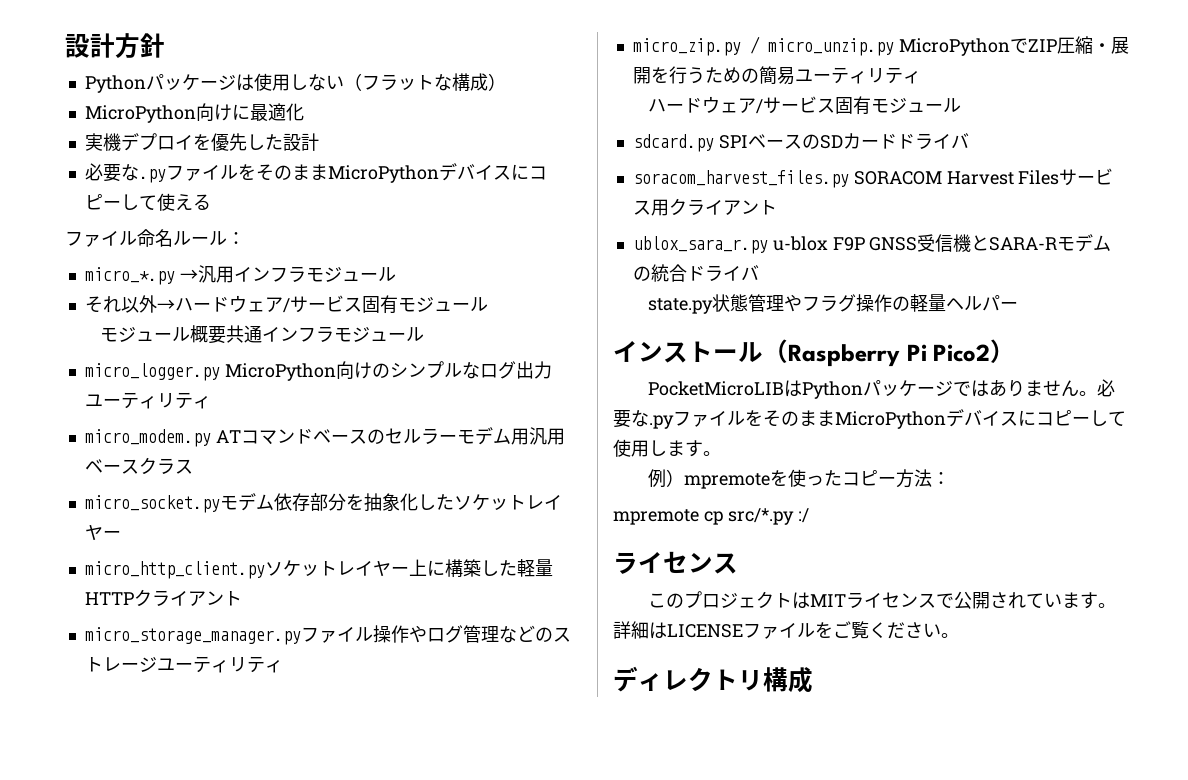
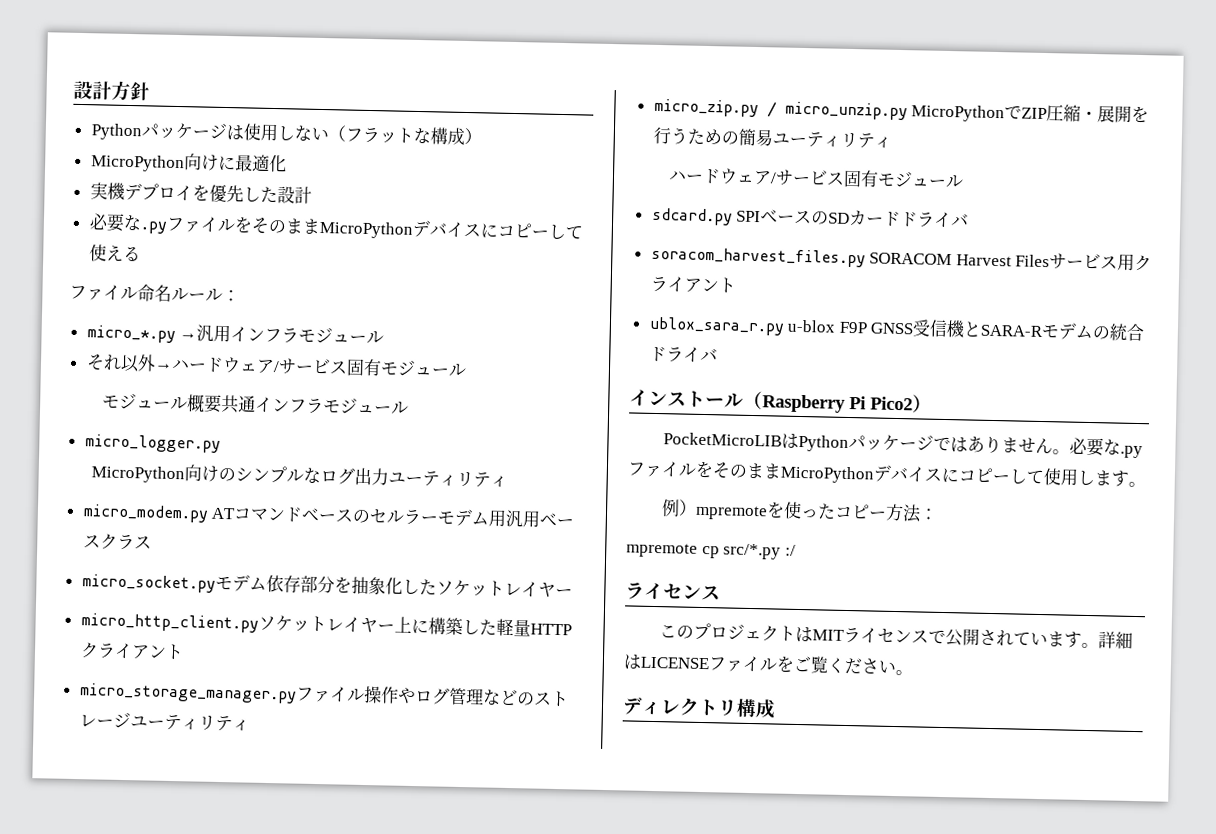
(220, 372) none -> (221, 443) //
[647,294,1018,314] // state.py状態管理やフラグ操作の軽量ヘルパー -> (718, 355) none

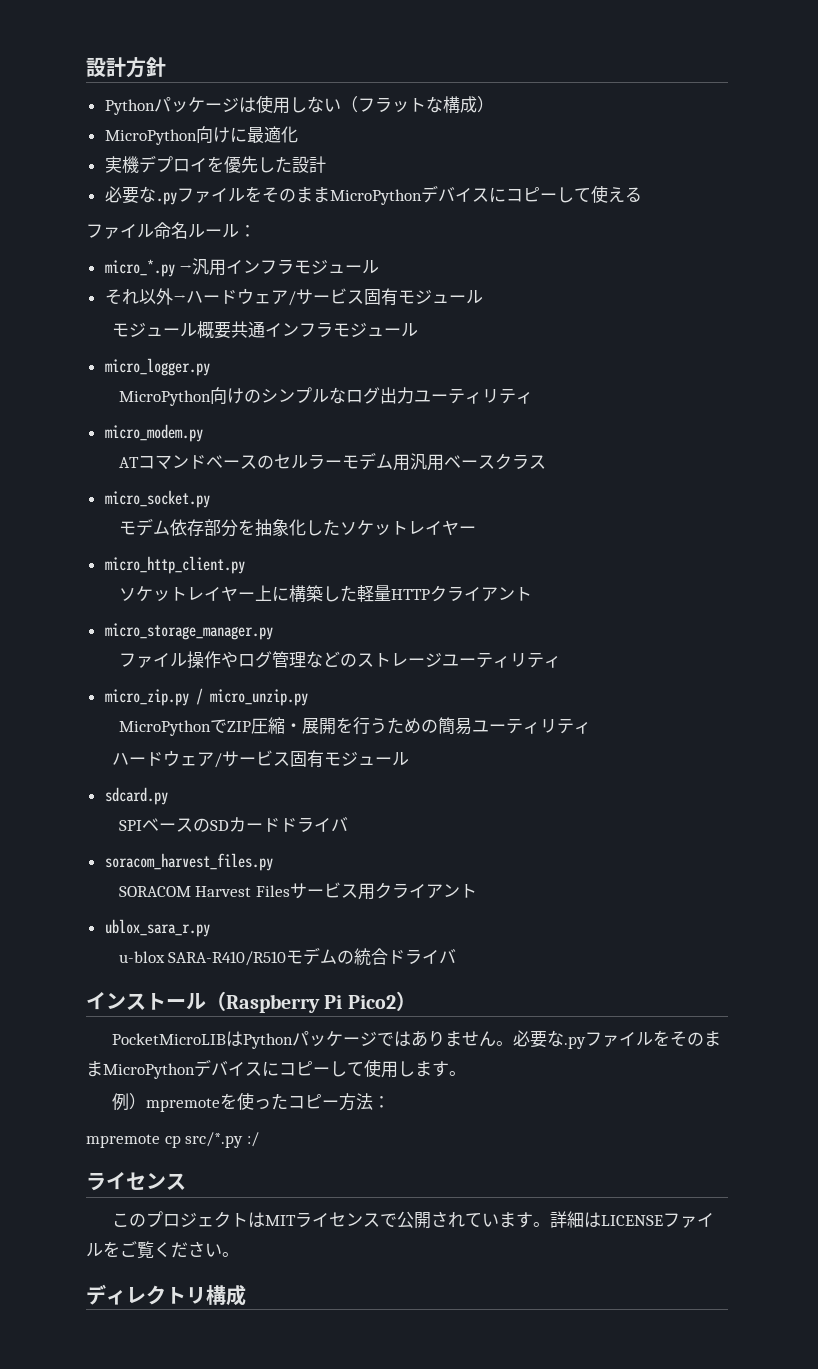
(209, 513) none -> (203, 433) //
(216, 583) none -> (210, 499) //
(259, 623) none -> (245, 565) //
(297, 693) none -> (273, 631) //
(908, 111) none -> (308, 697) //
(733, 216) none -> (168, 796) //
(866, 257) none -> (273, 862) //
[787,319,1044,338] u-blox F9P GNSS受信機とSARA-R -> [118,951,287,966] // u-blox SARA-R410/R510

